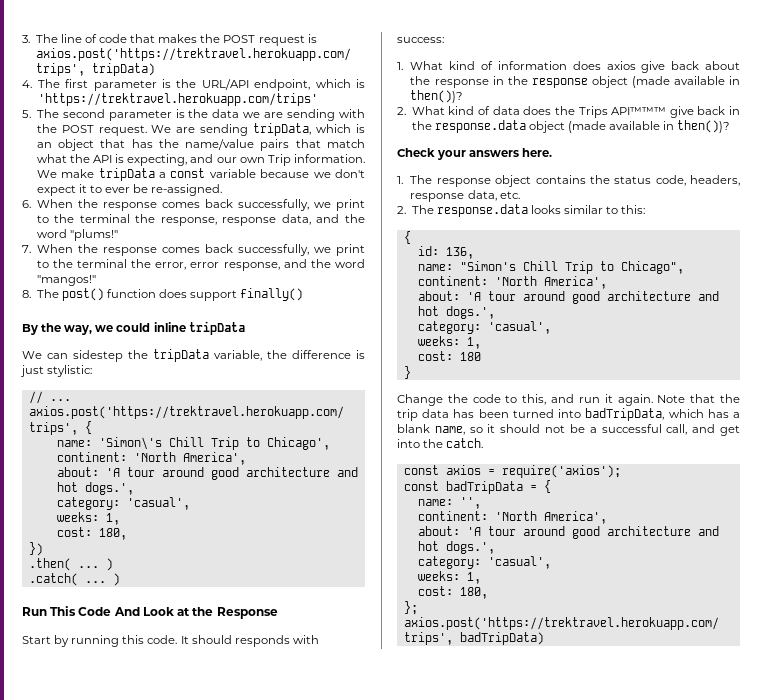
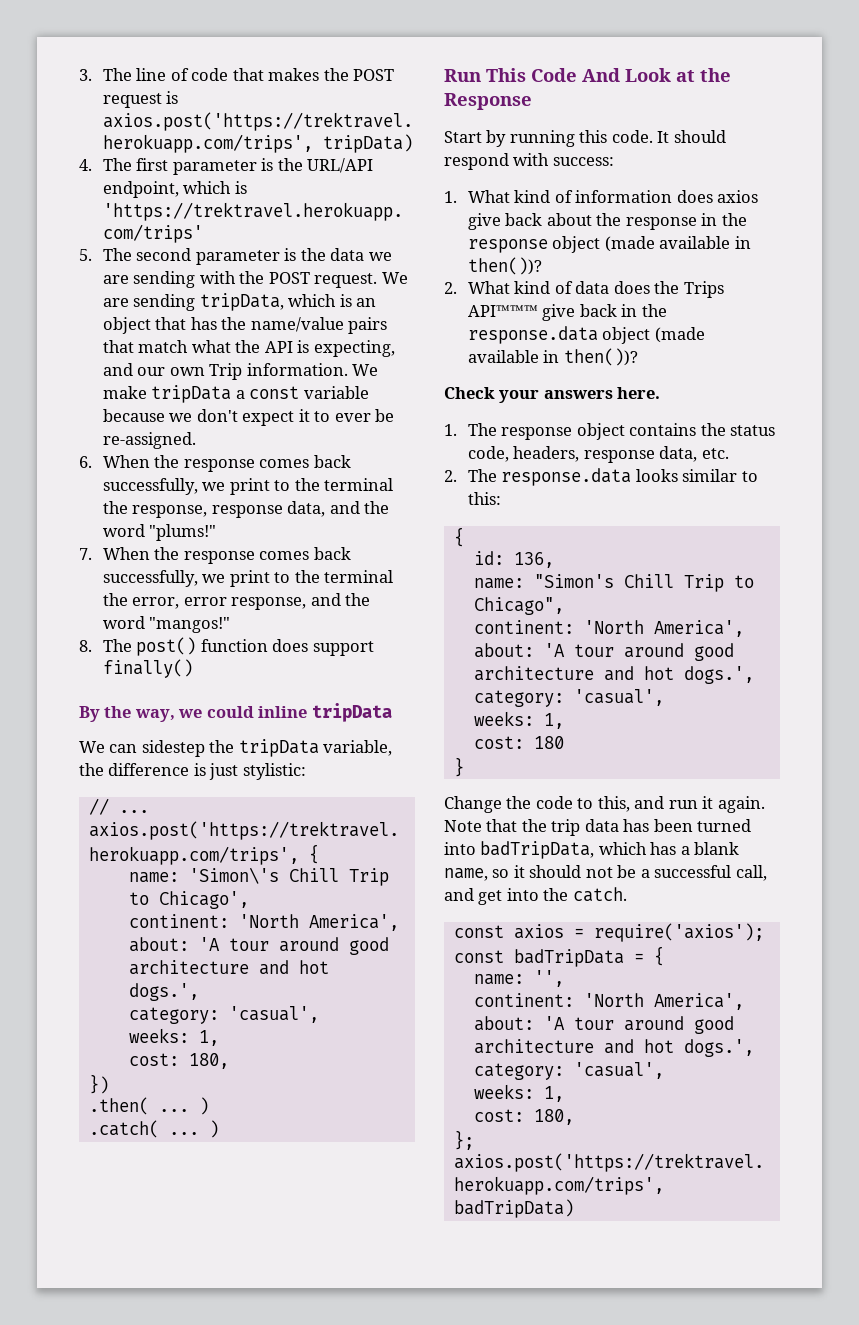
[234,635,290,647] responds -> [444,153,509,170] respond

